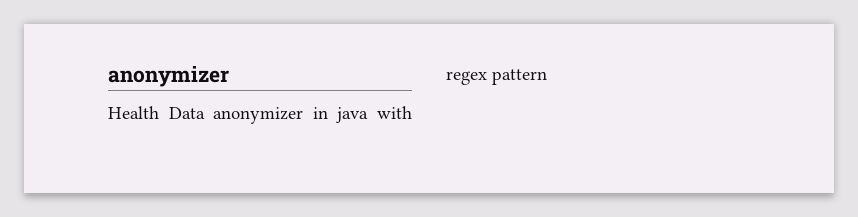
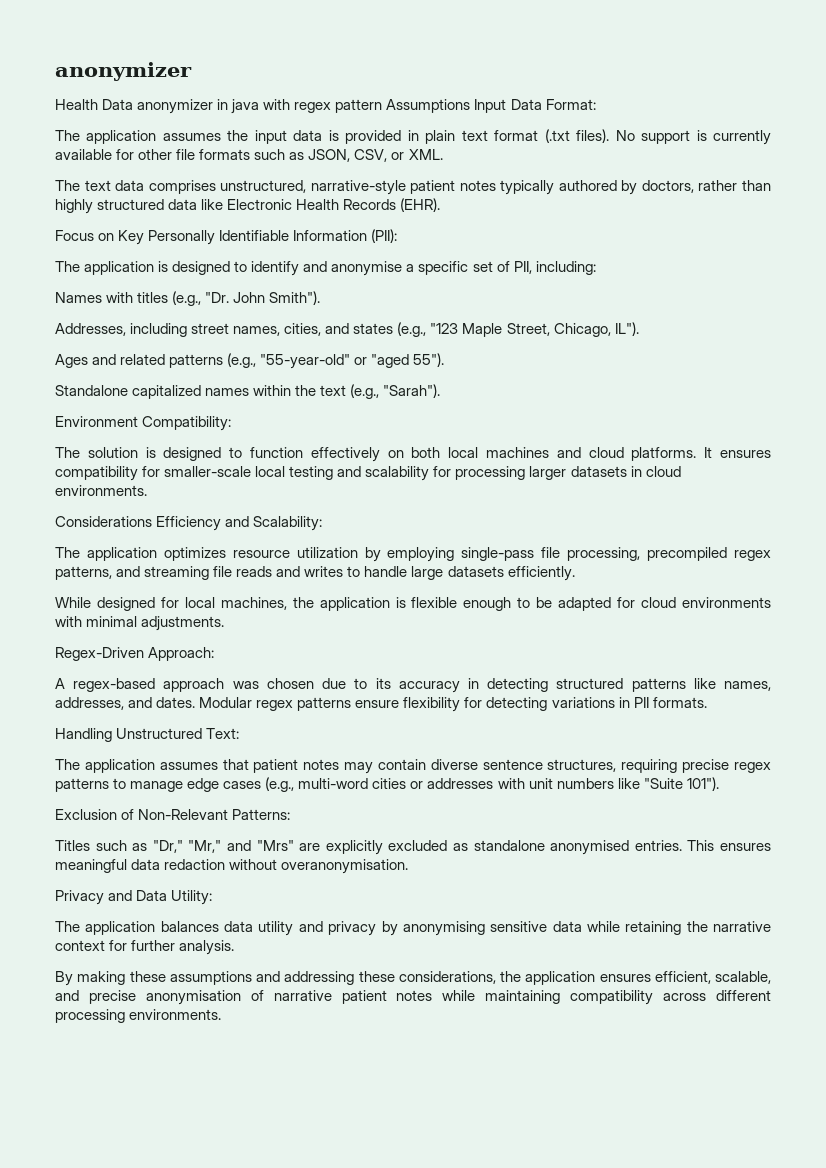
(547, 77) none -> [386,99,596,113] [55,129,772,145] [55,149,443,162] [55,180,772,195] [55,198,441,214] [55,229,398,245] [55,261,596,276] [55,291,321,306] [55,322,639,337] [55,353,445,369] [55,384,441,399] [55,416,232,431] [55,447,771,462] [55,466,681,481] [55,485,147,496] [55,516,323,531] [55,547,771,562] [55,566,575,581] [55,597,771,611] [55,616,225,631] [55,647,215,661] [55,678,771,693] [55,697,707,712] [55,728,240,742] [55,759,771,774] [55,777,719,792] [55,809,291,820] [55,840,772,855] [55,859,409,874] [55,890,213,905] [55,921,772,936] [55,940,235,955] [55,971,771,986] [55,990,771,1005] [55,1009,222,1023] Assumptions Input Data Format: // The application assumes the input data is provided in plain text format (.txt files). No support is currently available for other file formats such as JSON, CSV, or XML. // The text data comprises unstructured, narrative-style patient notes typically authored by doctors, rather than highly structured data like Electronic Health Records (EHR). // Focus on Key Personally Identifiable Information (PII): // The application is designed to identify and anonymise a specific set of PII, including: // Names with titles (e.g., "Dr. John Smith"). // Addresses, including street names, cities, and states (e.g., "123 Maple Street, Chicago, IL"). // Ages and related patterns (e.g., "55-year-old" or "aged 55"). // Standalone capitalized names within the text (e.g., "Sarah"). // Environment Compatibility: // The solution is designed to function effectively on both local machines and cloud platforms. It ensures compatibility for smaller-scale local testing and scalability for processing larger datasets in cloud environments. // Considerations Efficiency and Scalability: // The application optimizes resource utilization by employing single-pass file processing, precompiled regex patterns, and streaming file reads and writes to handle large datasets efficiently. // While designed for local machines, the application is flexible enough to be adapted for cloud environments with minimal adjustments. // Regex-Driven Approach: // A regex-based approach was chosen due to its accuracy in detecting structured patterns like names, addresses, and dates. Modular regex patterns ensure flexibility for detecting variations in PII formats. // Handling Unstructured Text: // The application assumes that patient notes may contain diverse sentence structures, requiring precise regex patterns to manage edge cases (e.g., multi-word cities or addresses with unit numbers like "Suite 101"). // Exclusion of Non-Relevant Patterns: // Titles such as "Dr," "Mr," and "Mrs" are explicitly excluded as standalone anonymised entries. This ensures meaningful data redaction without overanonymisation. // Privacy and Data Utility: // The application balances data utility and privacy by anonymising sensitive data while retaining the narrative context for further analysis. // By making these assumptions and addressing these considerations, the application ensures efficient, scalable, and precise anonymisation of narrative patient notes while maintaining compatibility across different processing environments.

